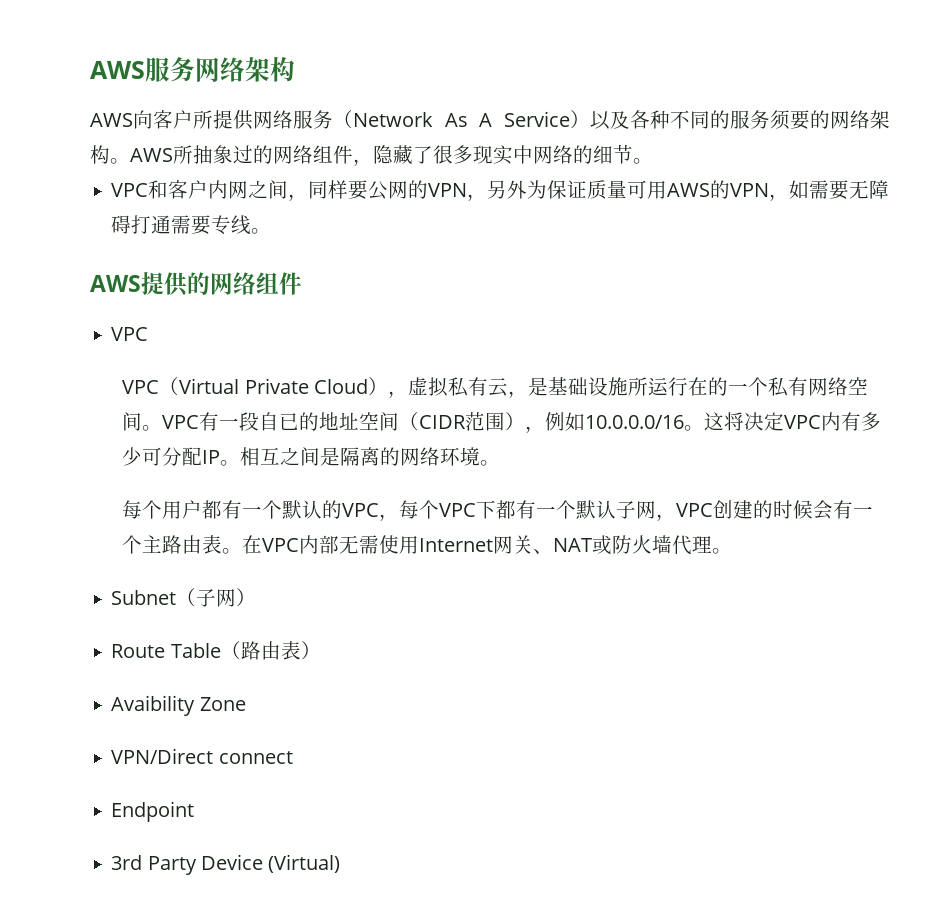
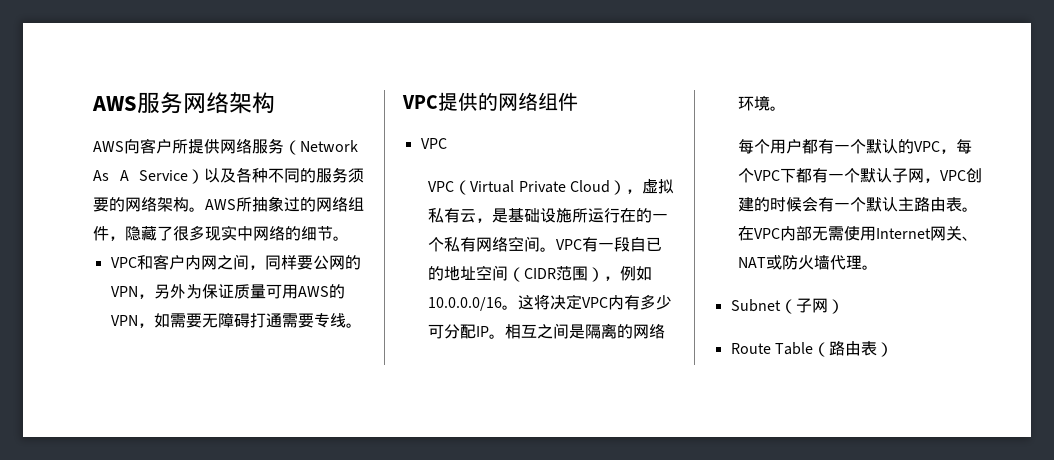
[90,275,141,292] AWS -> [402,95,438,109] VPC
(143, 544) none -> [866,197,899,212] 默认
[111,695,246,716] [111,748,293,764] [111,801,195,822] [111,854,341,875] // Avaibility Zone // VPN/Direct connect // Endpoint // 3rd Party Device (Virtual) -> (893, 349) none

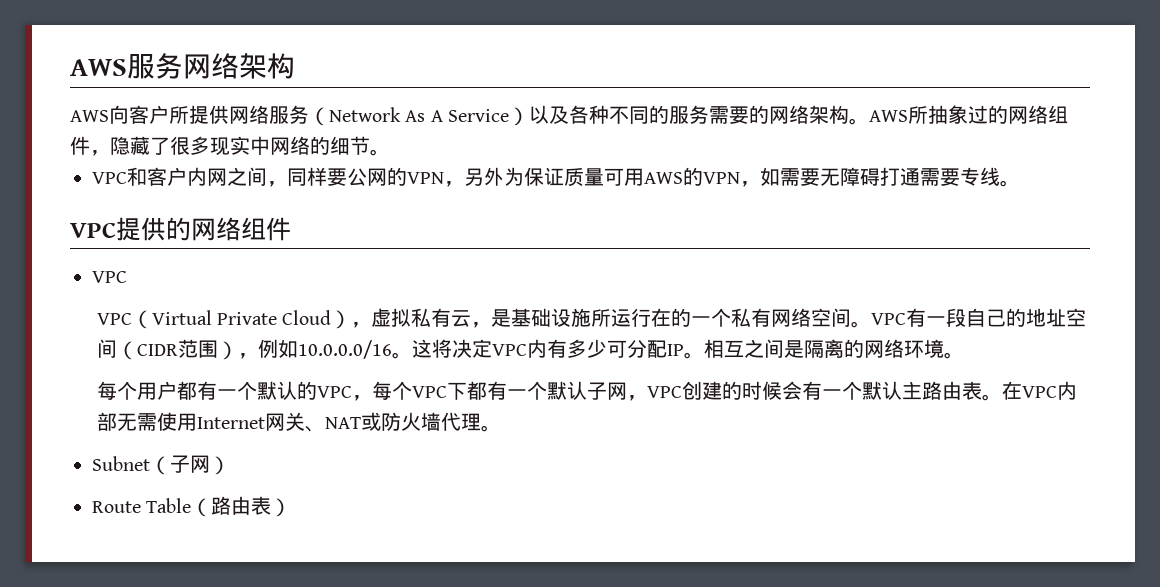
[348,168,364,183] 须 -> [709,106,730,124] 需
[646,237,663,251] 已 -> [986,309,1007,327] 己

